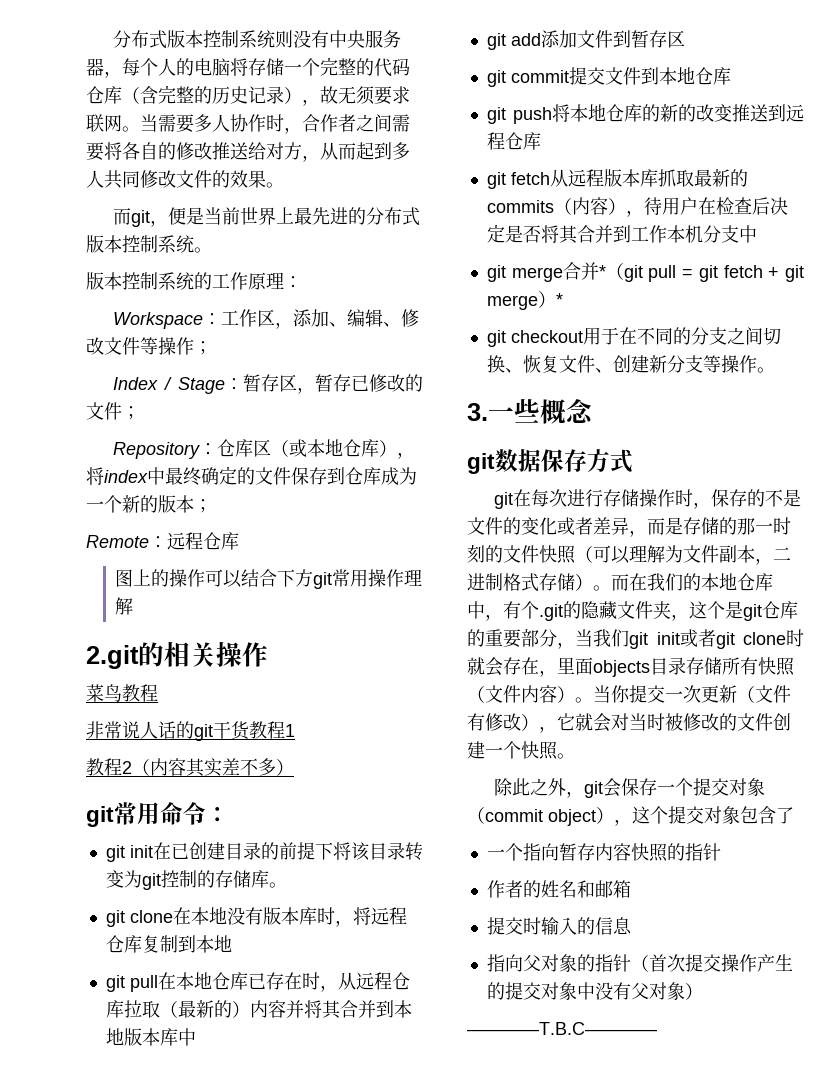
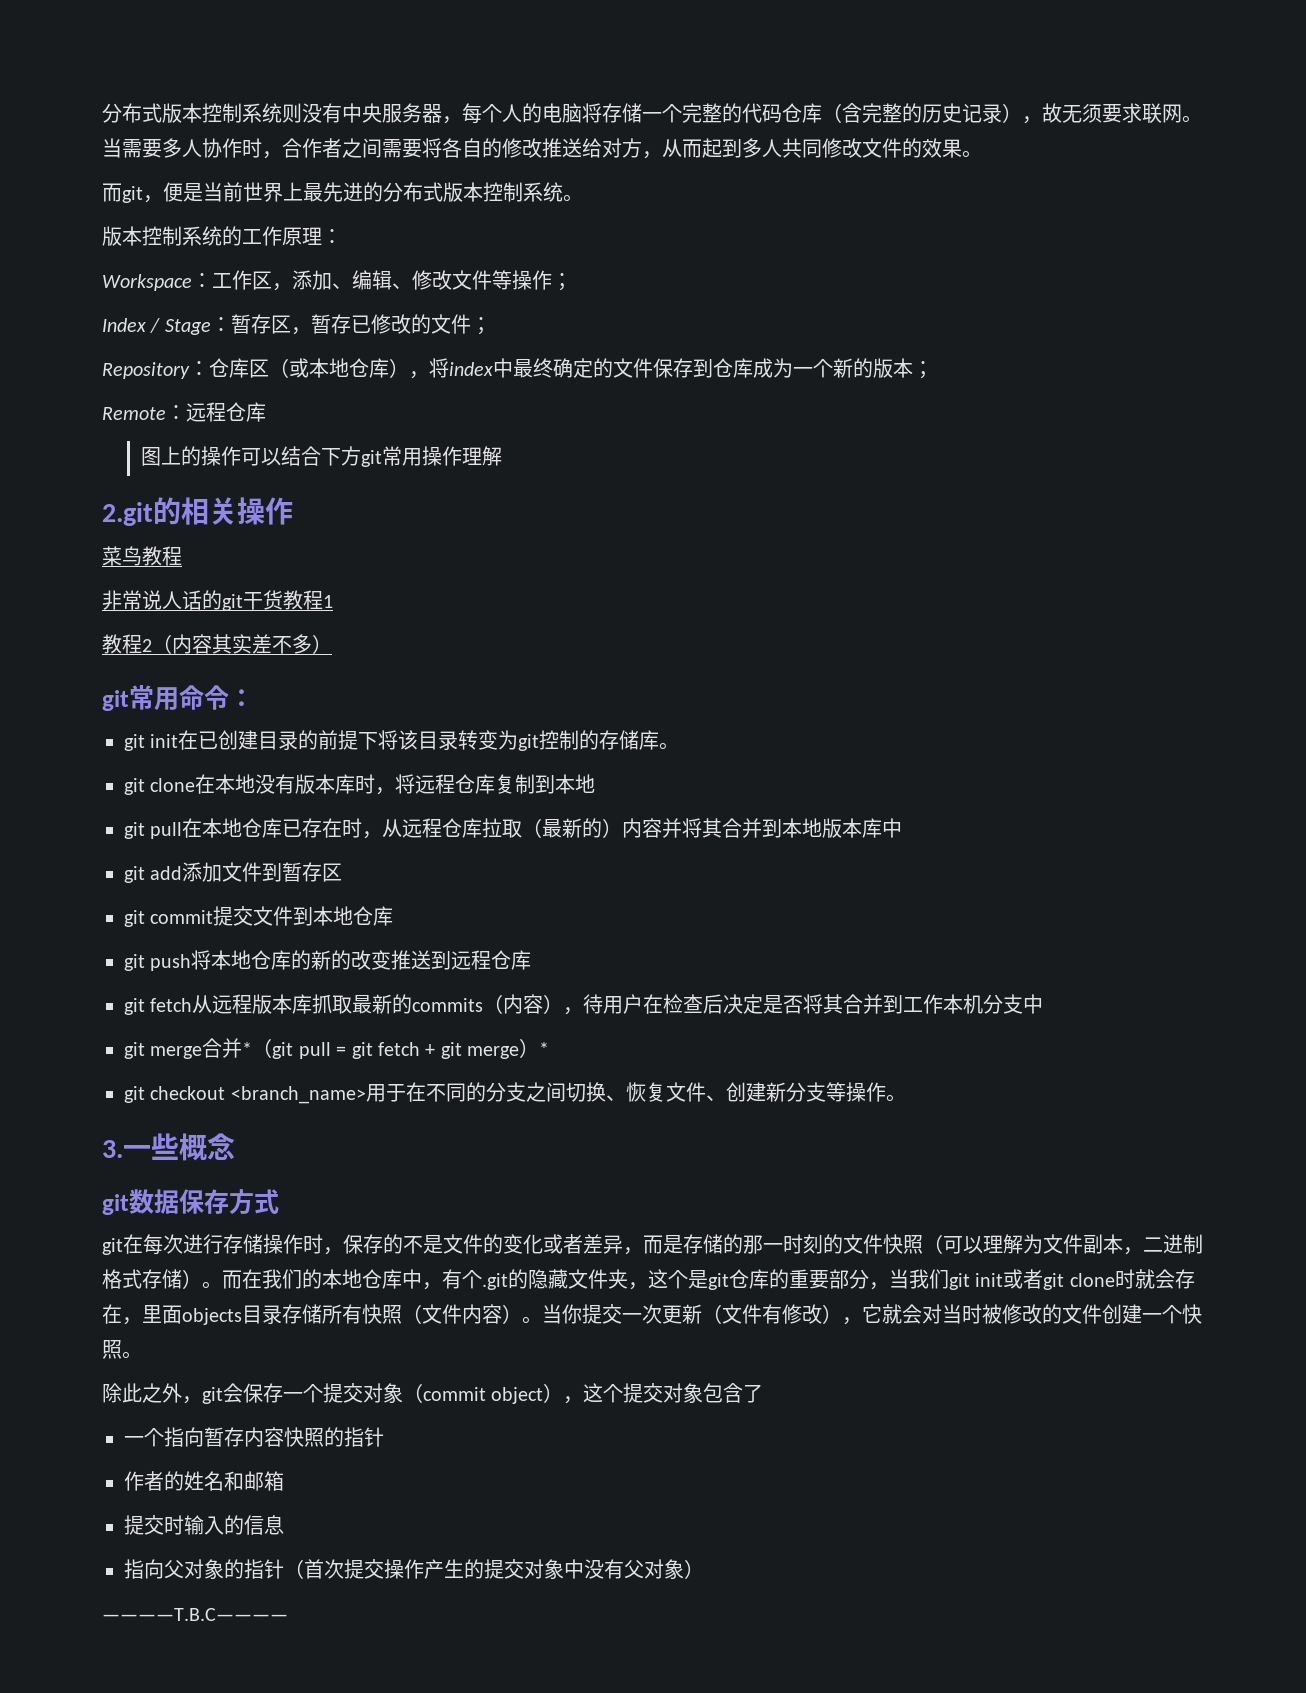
(583, 336) none -> [230,1086,366,1104] <branch_name>

